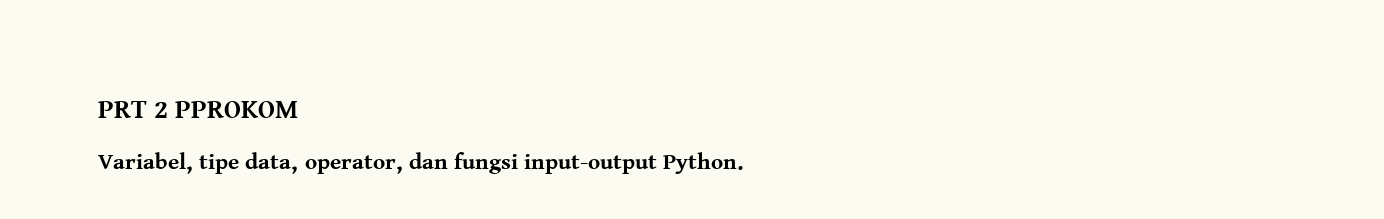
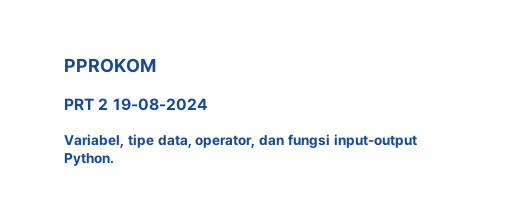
(98, 109) none -> [64,58,156,73] PPROKOM //
[175,101,299,118] PPROKOM -> [112,98,208,111] 19-08-2024

